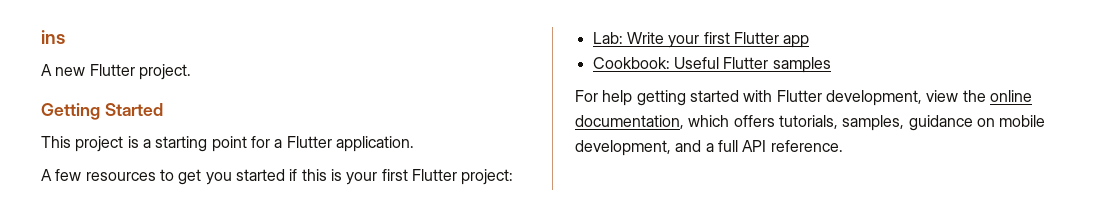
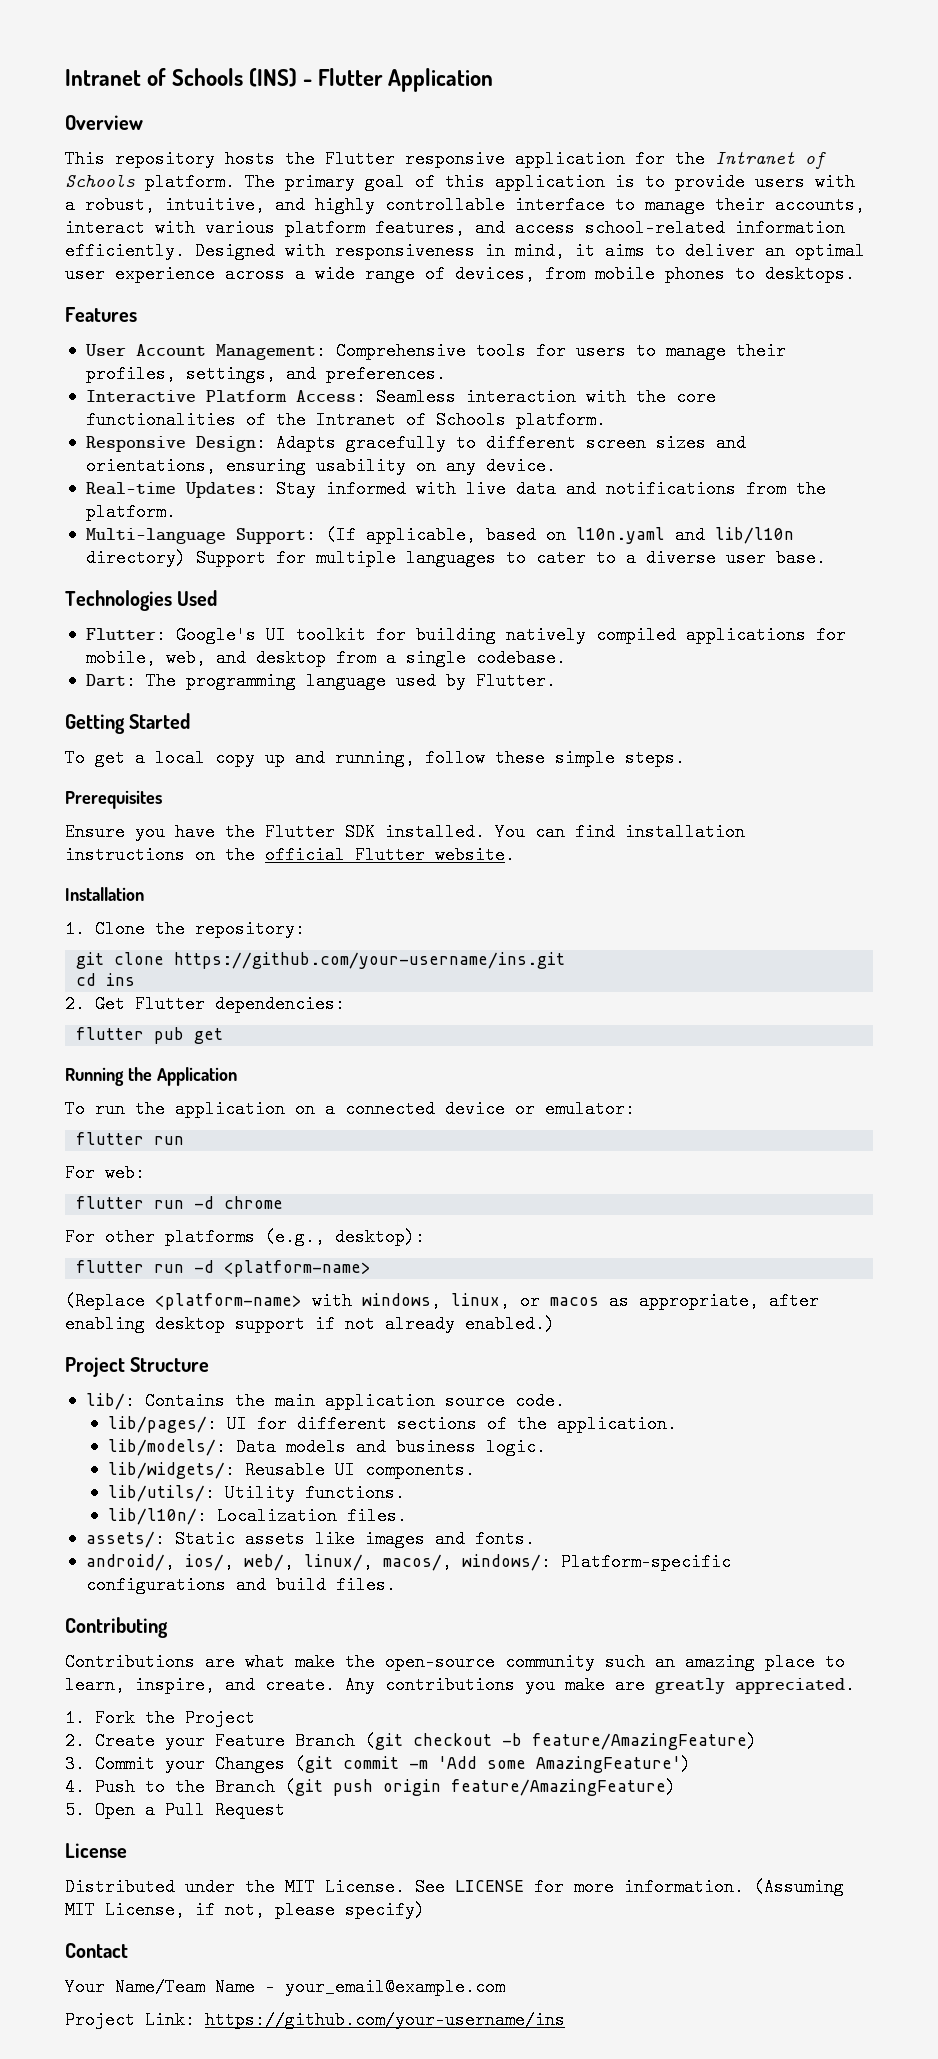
[41,30,65,44] [41,64,191,80] [41,103,163,120] [41,136,414,152] [41,169,514,185] [592,32,810,48] [592,57,831,73] [575,90,1032,106] [575,115,1046,131] [575,140,843,156] ins // A new Flutter project. // Getting Started // This project is a starting point for a Flutter application. // A few resources to get you started if this is your first Flutter project: // Lab: Write your first Flutter app // Cookbook: Useful Flutter samples // For help getting started with Flutter development, view the online documentation, which offers tutorials, samples, guidance on mobile development, and a full API reference. -> [65,68,494,92] [65,115,143,130] [65,150,826,169] [65,173,855,191] [65,196,865,214] [65,219,845,237] [65,242,865,260] [65,265,855,283] [65,307,137,322] [84,342,786,360] [85,365,446,383] [85,388,716,406] [85,411,606,429] [85,434,746,452] [85,457,556,475] [85,480,826,498] [85,503,176,521] [85,526,794,544] [85,549,826,567] [65,590,218,611] [85,626,846,644] [85,649,566,667] [85,672,556,690] [65,713,191,734] [65,749,685,767] [65,790,162,809] [65,823,745,841] [65,846,515,864] [65,887,144,901] [65,920,305,938] [76,952,566,969] [76,973,136,986] [65,995,345,1013] [76,1027,224,1044] [65,1067,237,1086] [65,1100,635,1118] [76,1132,185,1145] [65,1164,145,1182] [76,1196,284,1209] [65,1228,425,1246] [76,1260,372,1277] [65,1292,819,1310] [65,1315,555,1333] [65,1357,210,1377] [85,1392,565,1410] [107,1415,677,1433] [107,1438,546,1456] [107,1461,475,1479] [107,1484,405,1502] [107,1507,407,1525] [85,1530,535,1548] [85,1553,731,1571] [85,1576,396,1594] [65,1617,168,1638] [65,1653,845,1671] [65,1676,855,1694] [65,1709,255,1727] [65,1732,757,1750] [65,1755,691,1773] [65,1778,676,1796] [65,1801,285,1819] [65,1843,127,1858] [65,1878,844,1896] [65,1901,425,1919] [65,1943,128,1958] [65,1978,505,1996] [65,2011,565,2029] Intranet of Schools (INS) - Flutter Application // Overview // This repository hosts the Flutter responsive application for the Intranet of Schools platform. The primary goal of this application is to provide users with a robust, intuitive, and highly controllable interface to manage their accounts, interact with various platform features, and access school-related information efficiently. Designed with responsiveness in mind, it aims to deliver an optimal user experience across a wide range of devices, from mobile phones to desktops. // Features // User Account Management: Comprehensive tools for users to manage their profiles, settings, and preferences. // Interactive Platform Access: Seamless interaction with the core functionalities of the Intranet of Schools platform. // Responsive Design: Adapts gracefully to different screen sizes and orientations, ensuring usability on any device. // Real-time Updates: Stay informed with live data and notifications from the platform. // Multi-language Support: (If applicable, based on l10n.yaml and lib/l10n directory) Support for multiple languages to cater to a diverse user base. // Technologies Used // Flutter: Google's UI toolkit for building natively compiled applications for mobile, web, and desktop from a single codebase. // Dart: The programming language used by Flutter. // Getting Started // To get a local copy up and running, follow these simple steps. // Prerequisites // Ensure you have the Flutter SDK installed. You can find installation instructions on the official Flutter website. // Installation // 1. Clone the repository: // git clone https://github.com/your-username/ins.git // cd ins // 2. Get Flutter dependencies: // flutter pub get // Running the Application // To run the application on a connected device or emulator: // flutter run // For web: // flutter run -d chrome // For other platforms (e.g., desktop): // flutter run -d <platform-name> // (Replace <platform-name> with windows, linux, or macos as appropriate, after enabling desktop support if not already enabled.) // Project Structure // lib/: Contains the main application source code. // lib/pages/: UI for different sections of the application. // lib/models/: Data models and business logic. // lib/widgets/: Reusable UI components. // lib/utils/: Utility functions. // lib/l10n/: Localization files. // assets/: Static assets like images and fonts. // android/, ios/, web/, linux/, macos/, windows/: Platform-specific configurations and build files. // Contributing // Contributions are what make the open-source community such an amazing place to learn, inspire, and create. Any contributions you make are greatly appreciated. // 1. Fork the Project // 2. Create your Feature Branch (git checkout -b feature/AmazingFeature) // 3. Commit your Changes (git commit -m 'Add some AmazingFeature') // 4. Push to the Branch (git push origin feature/AmazingFeature) // 5. Open a Pull Request // License // Distributed under the MIT License. See LICENSE for more information. (Assuming MIT License, if not, please specify) // Contact // Your Name/Team Name - your_email@example.com // Project Link: https://github.com/your-username/ins

